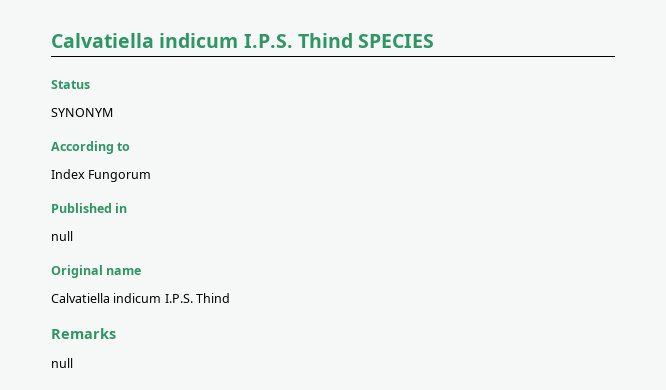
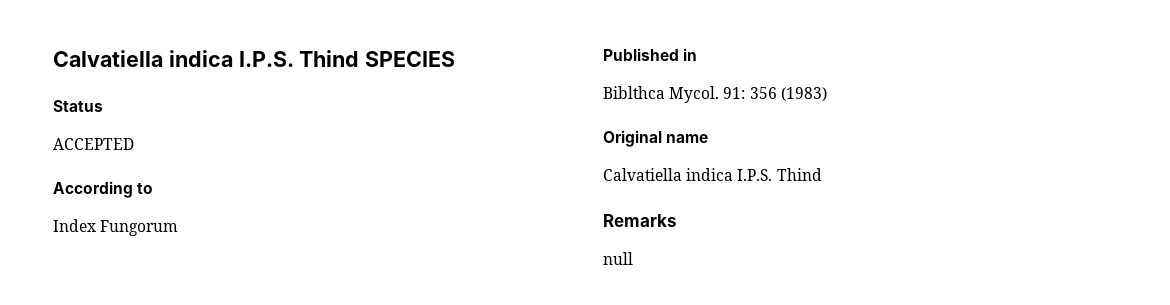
[51,33,239,48] Calvatiella indicum -> [53,50,233,67] Calvatiella indica
[51,108,113,117] SYNONYM -> [53,138,134,150] ACCEPTED
[51,231,73,241] null -> [603,86,827,103] Biblthca Mycol. 91: 356 (1983)
[113,293,162,303] indicum -> [686,168,734,181] indica

